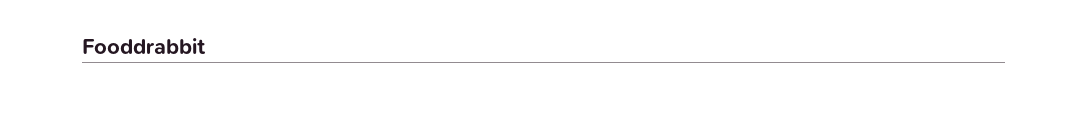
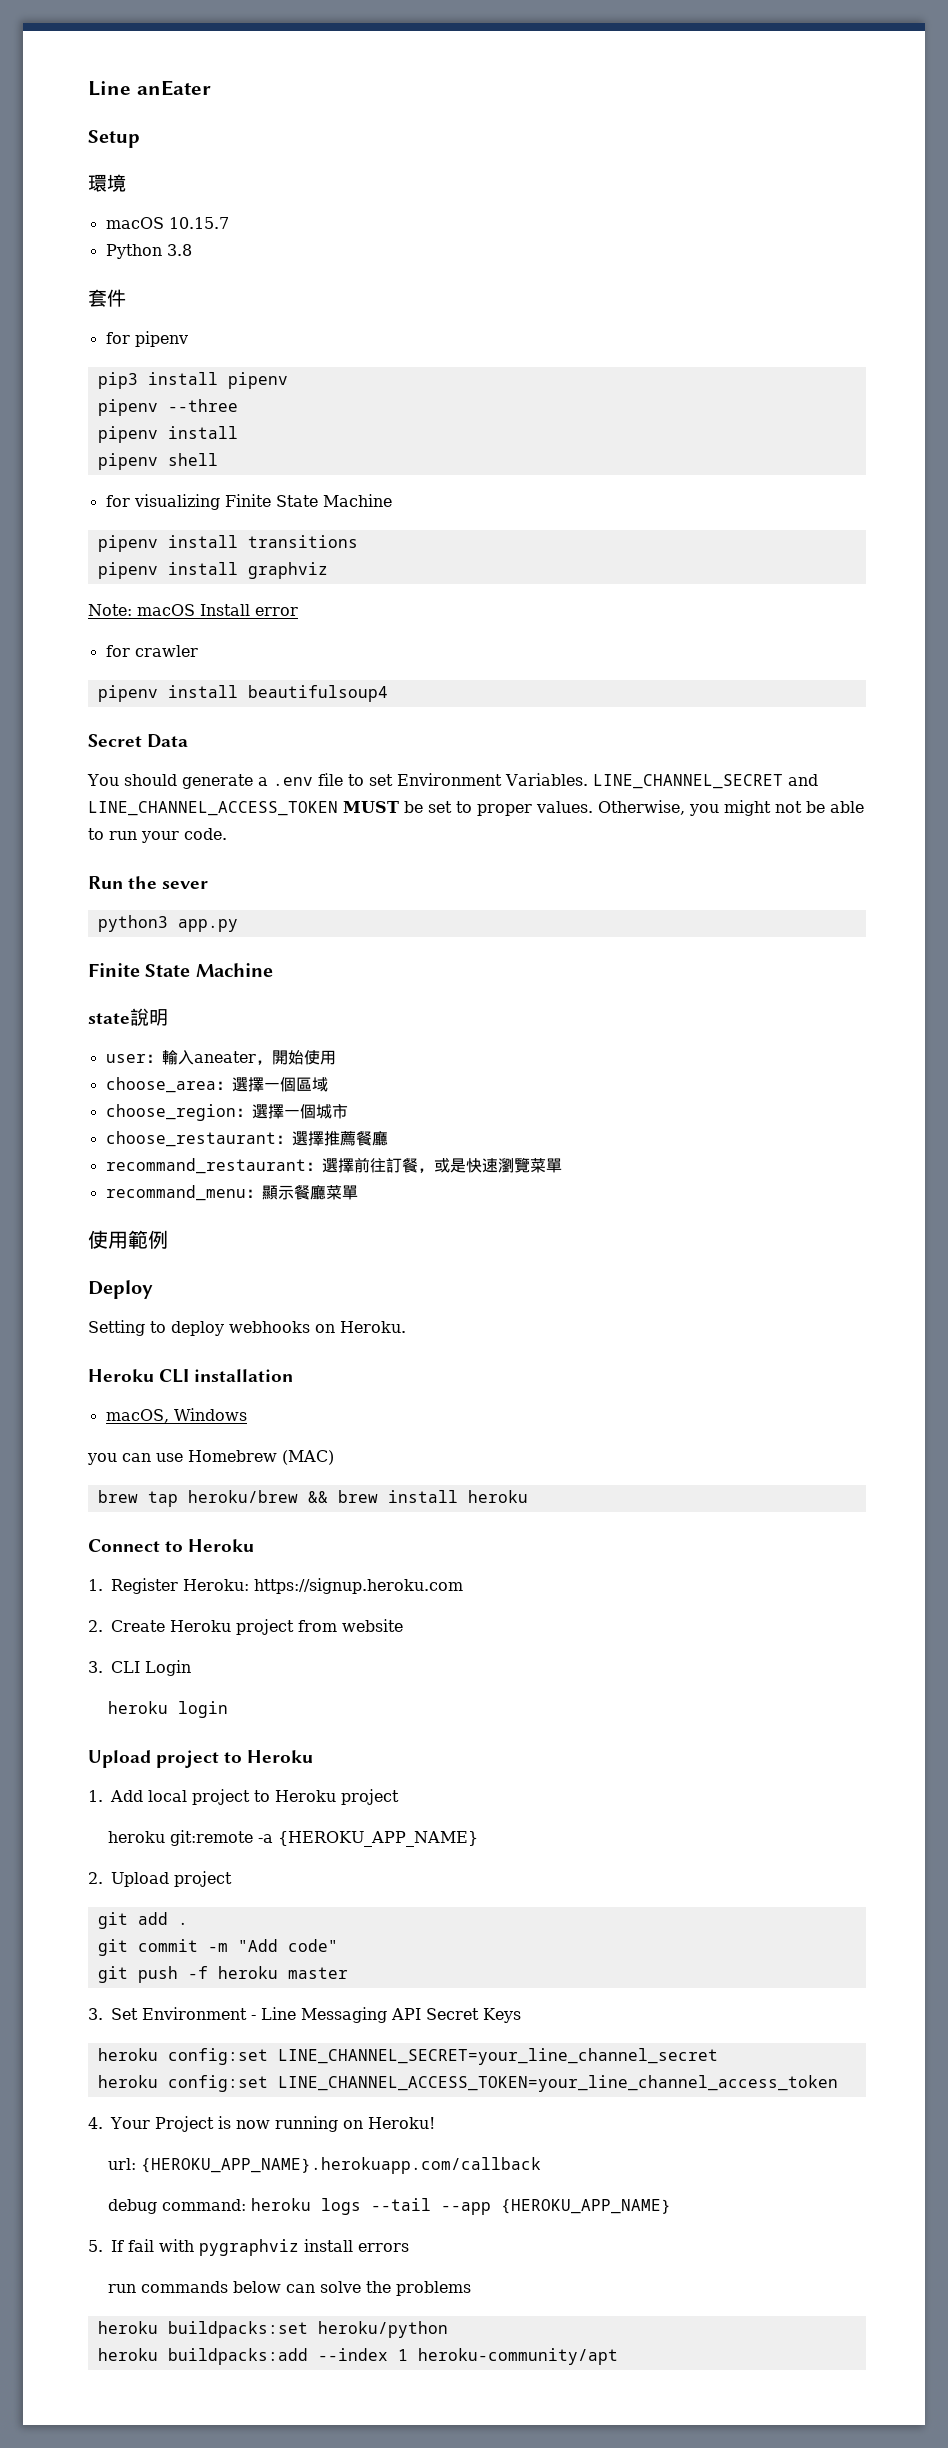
[82,38,206,54] Fooddrabbit -> [88,80,211,96] [88,130,140,148] [88,174,126,192] [105,217,229,229] [105,244,192,259] [88,289,126,307] [105,331,188,347] [97,372,288,389] [97,399,238,416] [97,426,238,443] [97,453,218,470] [105,494,392,510] [97,535,358,552] [97,562,328,579] [88,604,298,616] [105,645,198,657] [97,685,388,702] [88,734,189,748] [87,773,818,789] [88,800,864,816] [88,828,227,843] [88,876,209,889] [97,915,238,932] [88,963,273,977] [88,1008,168,1026] [105,1050,336,1065] [105,1077,328,1093] [105,1103,348,1121] [105,1131,388,1147] [105,1157,562,1174] [105,1185,358,1201] [88,1230,168,1249] [88,1280,153,1299] [88,1320,406,1336] [88,1369,294,1383] [105,1408,247,1423] [87,1450,334,1465] [97,1490,528,1507] [88,1539,255,1552] [88,1578,463,1594] [88,1619,403,1635] [88,1660,191,1676] [107,1701,228,1718] [88,1750,314,1768] [88,1789,399,1805] [107,1830,478,1847] [88,1871,232,1887] [97,1912,188,1929] [97,1939,338,1956] [97,1966,348,1983] [88,2007,521,2023] [97,2048,718,2065] [97,2075,838,2092] [88,2116,435,2132] [107,2157,541,2174] [107,2198,671,2215] [88,2239,409,2256] [107,2281,471,2296] [97,2321,448,2338] [97,2348,618,2365] Line anEater // Setup // 環境 // macOS 10.15.7 // Python 3.8 // 套件 // for pipenv // pip3 install pipenv // pipenv --three // pipenv install // pipenv shell // for visualizing Finite State Machine // pipenv install transitions // pipenv install graphviz // Note: macOS Install error // for crawler // pipenv install beautifulsoup4 // Secret Data // You should generate a .env file to set Environment Variables. LINE_CHANNEL_SECRET and LINE_CHANNEL_ACCESS_TOKEN MUST be set to proper values. Otherwise, you might not be able to run your code. // Run the sever // python3 app.py // Finite State Machine // state說明 // user：輸入aneater，開始使用 // choose_area：選擇一個區域 // choose_region：選擇一個城市 // choose_restaurant：選擇推薦餐廳 // recommand_restaurant：選擇前往訂餐，或是快速瀏覽菜單 // recommand_menu：顯示餐廳菜單 // 使用範例 // Deploy // Setting to deploy webhooks on Heroku. // Heroku CLI installation // macOS, Windows // you can use Homebrew (MAC) // brew tap heroku/brew && brew install heroku // Connect to Heroku // 1. Register Heroku: https://signup.heroku.com // 2. Create Heroku project from website // 3. CLI Login // heroku login // Upload project to Heroku // 1. Add local project to Heroku project // heroku git:remote -a {HEROKU_APP_NAME} // 2. Upload project // git add . // git commit -m "Add code" // git push -f heroku master // 3. Set Environment - Line Messaging API Secret Keys // heroku config:set LINE_CHANNEL_SECRET=your_line_channel_secret // heroku config:set LINE_CHANNEL_ACCESS_TOKEN=your_line_channel_access_token // 4. Your Project is now running on Heroku! // url: {HEROKU_APP_NAME}.herokuapp.com/callback // debug command: heroku logs --tail --app {HEROKU_APP_NAME} // 5. If fail with pygraphviz install errors // run commands below can solve the problems // heroku buildpacks:set heroku/python // heroku buildpacks:add --index 1 heroku-community/apt

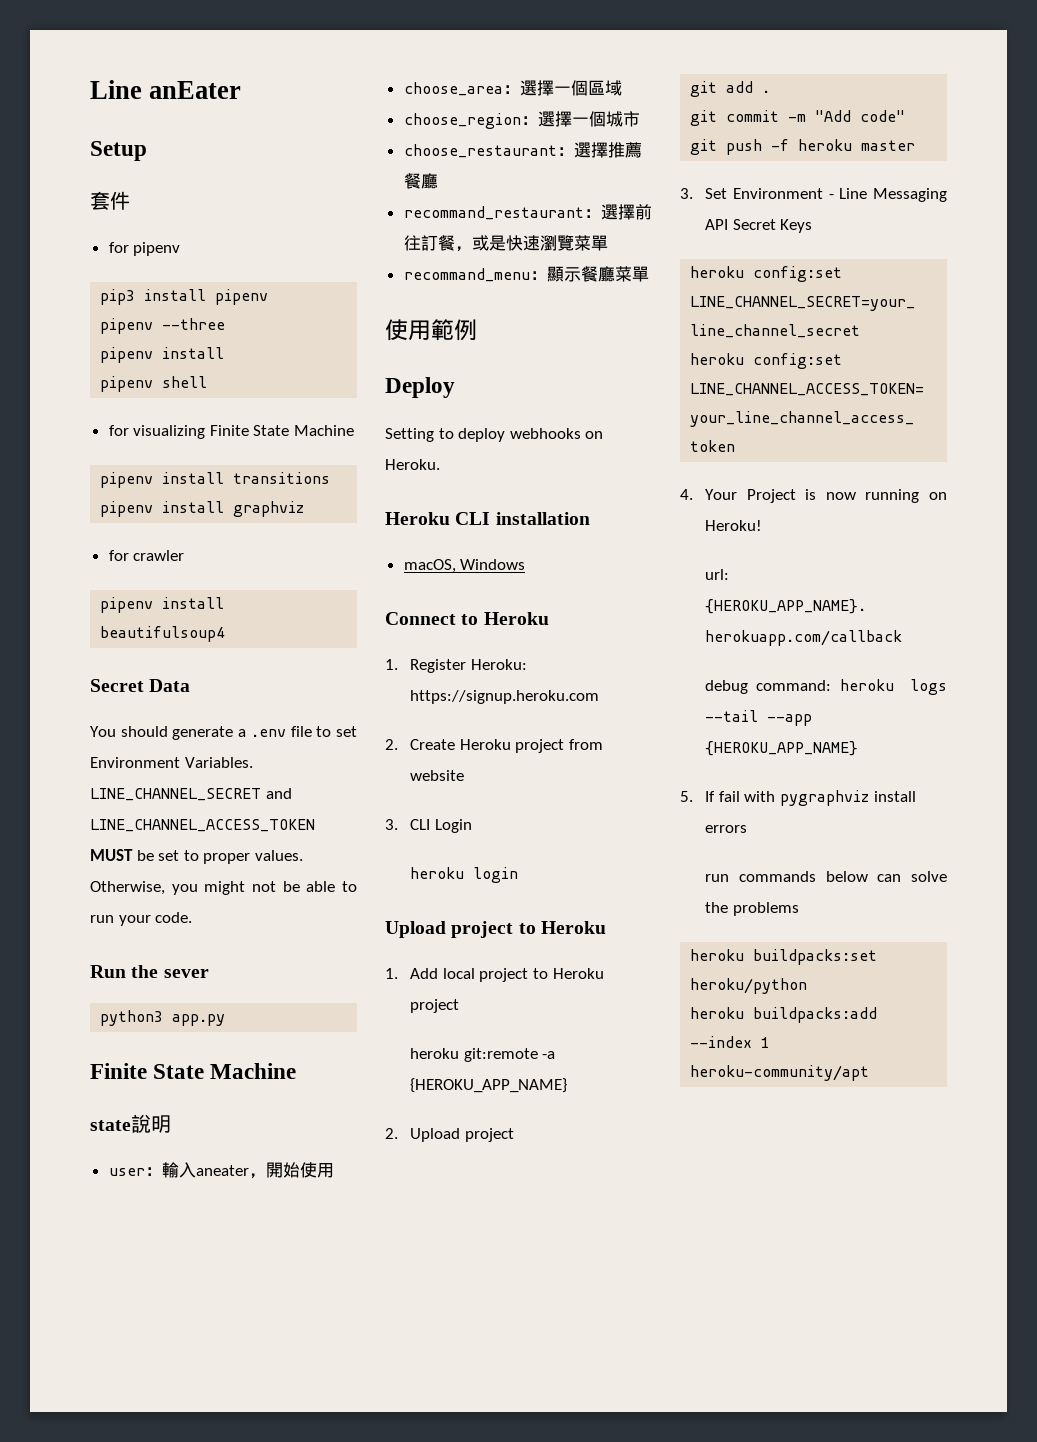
[88,174,126,192] [105,217,229,229] [105,244,192,259] // 環境 // macOS 10.15.7 // Python 3.8 -> (147, 151) none
[88,604,298,616] // Note: macOS Install error -> (305, 509) none
[87,1450,334,1465] [97,1490,528,1507] // you can use Homebrew (MAC) // brew tap heroku/brew && brew install heroku -> (526, 564) none

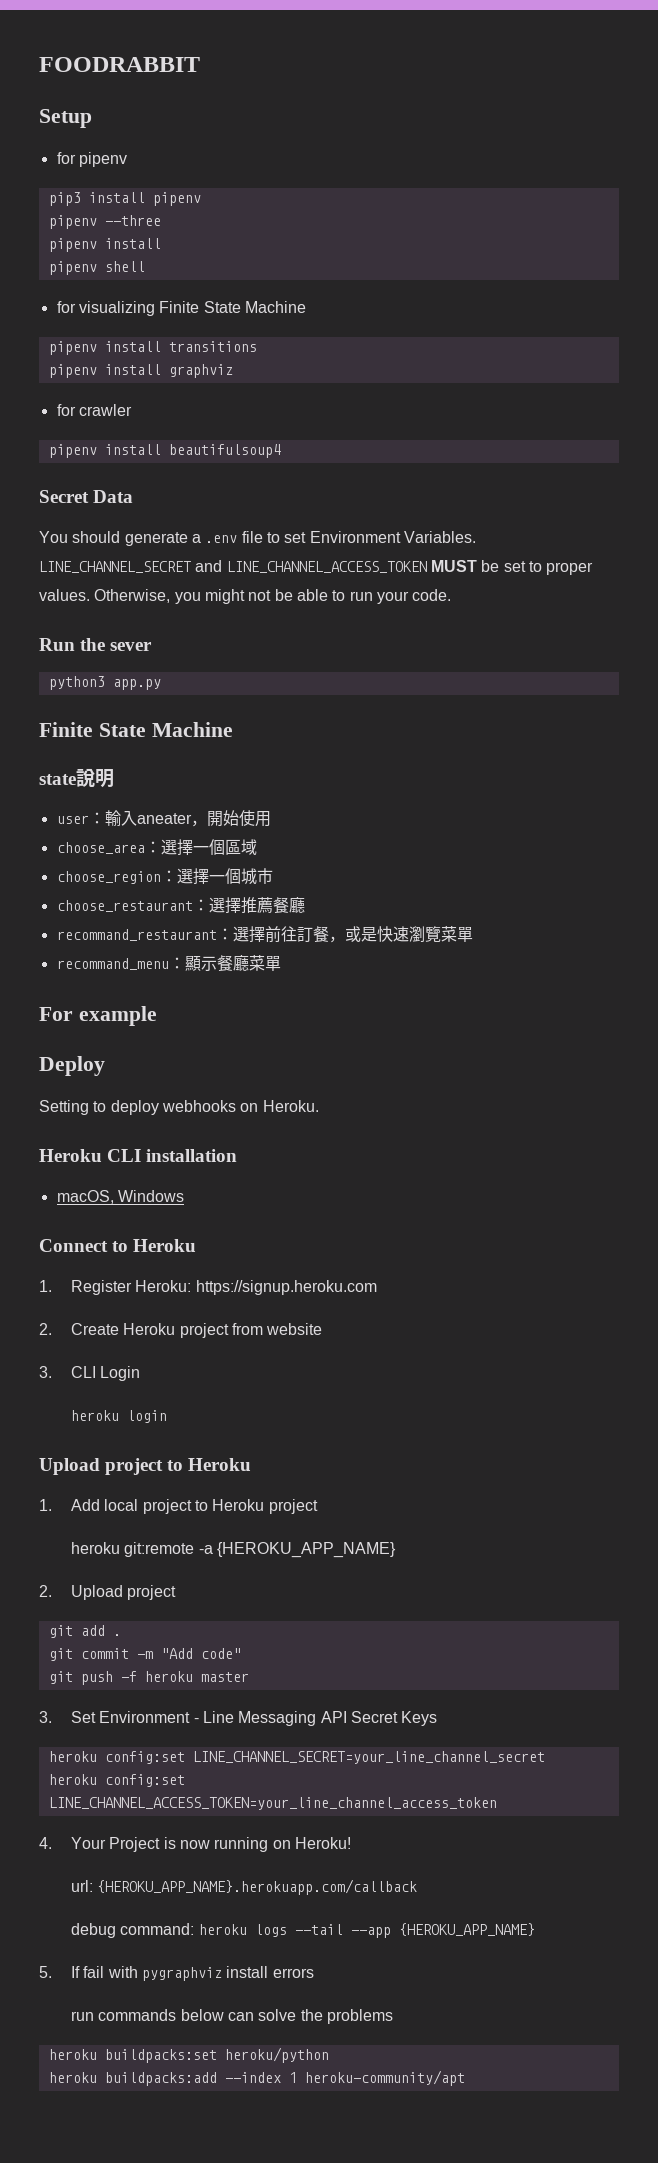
[90,80,242,99] Line anEater -> [39,57,200,72] FOODRABBIT
[90,191,130,210] // 套件 -> (92, 118) none
[385,319,477,341] 使用範例 -> [39,1006,157,1026] For example

